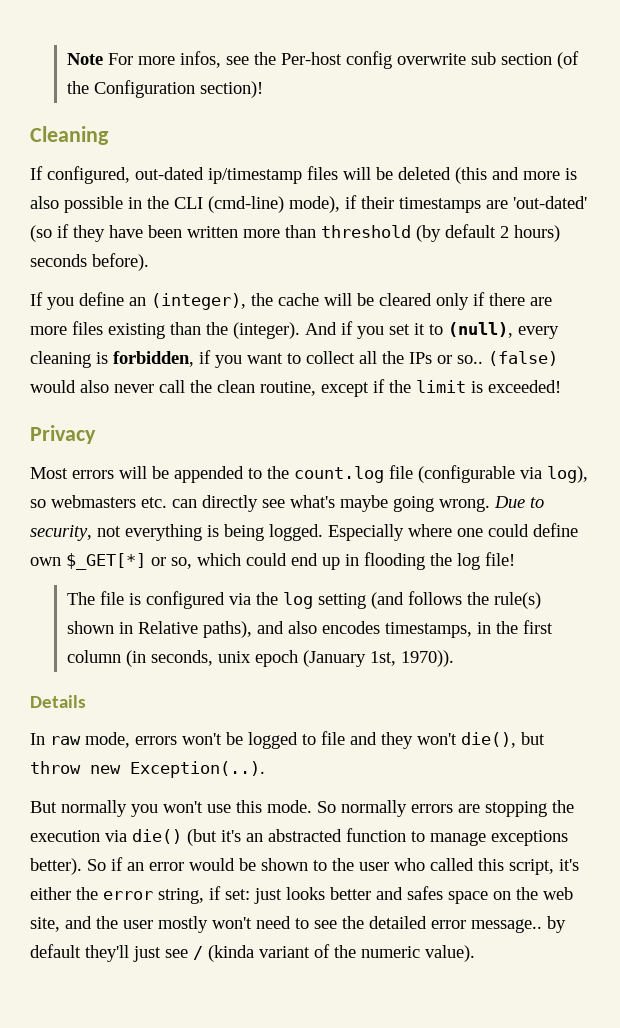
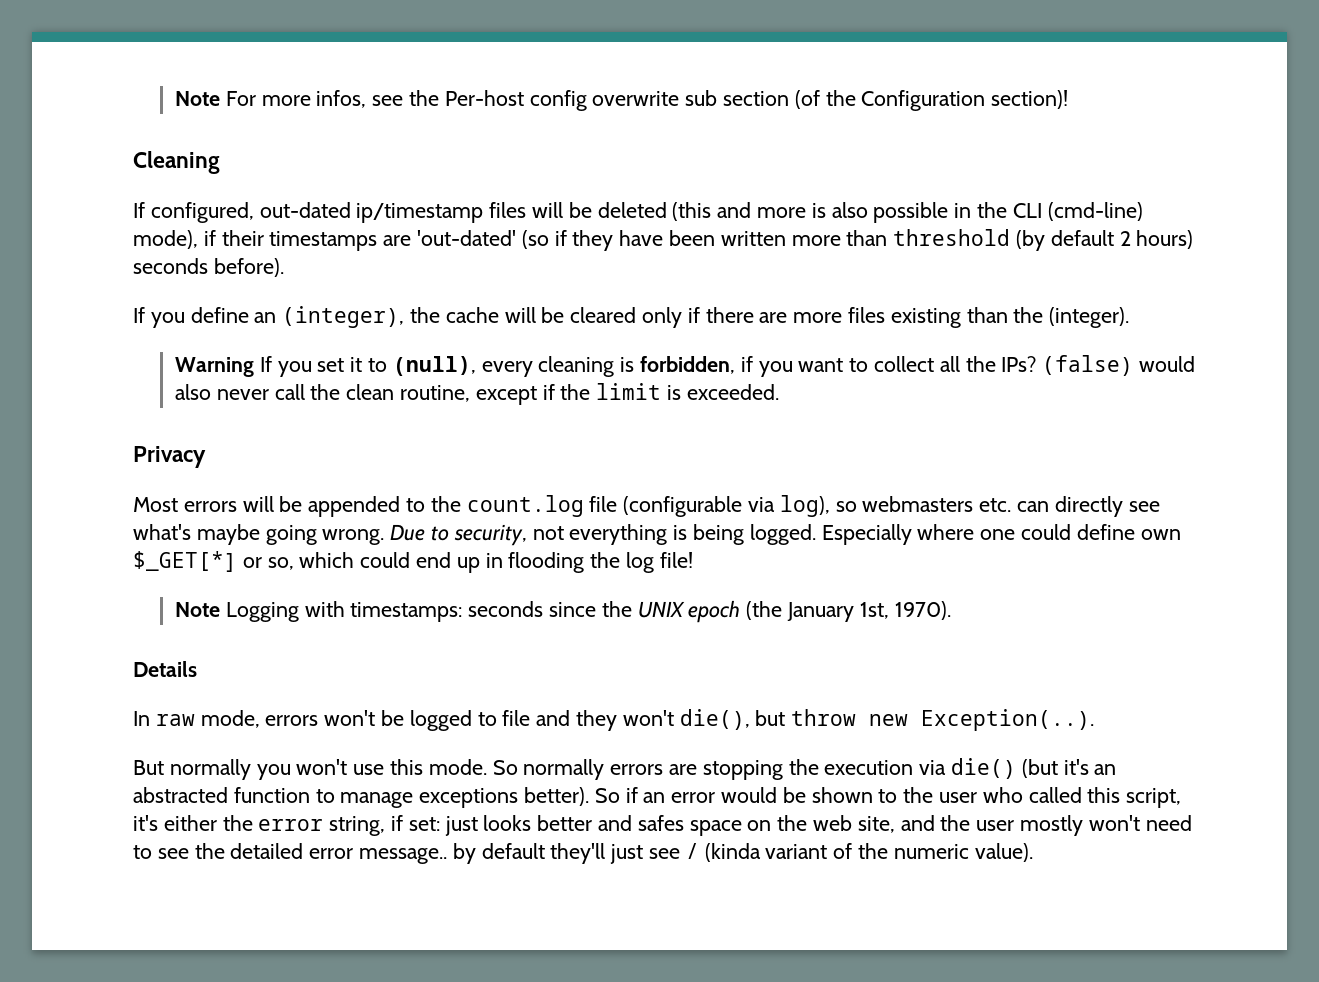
[305,321,353,335] And if -> [174,356,272,377] // Warning If
[409,352,483,364] IPs or so.. -> [1001,356,1037,372] IPs?
[488,380,561,393] exceeded! -> [686,384,779,400] exceeded.
[66,591,541,609] [66,620,553,638] [66,650,454,667] The file is configured via the log setting (and follows the rule(s) shown in Relative paths), and also encodes timestamps, in the first column (in seconds, unix epoch (January 1st, 1970)). -> [174,600,951,623] Note Logging with timestamps: seconds since the UNIX epoch (the January 1st, 1970).

